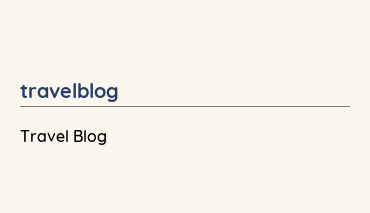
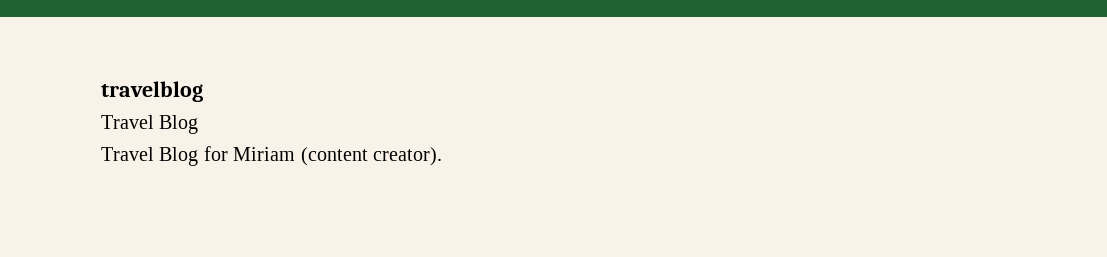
(108, 137) none -> [101,146,442,166] // Travel Blog for Miriam (content creator).

